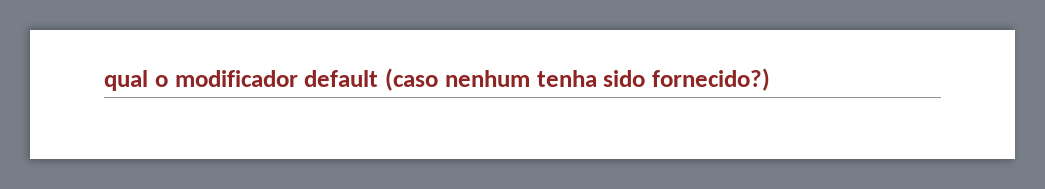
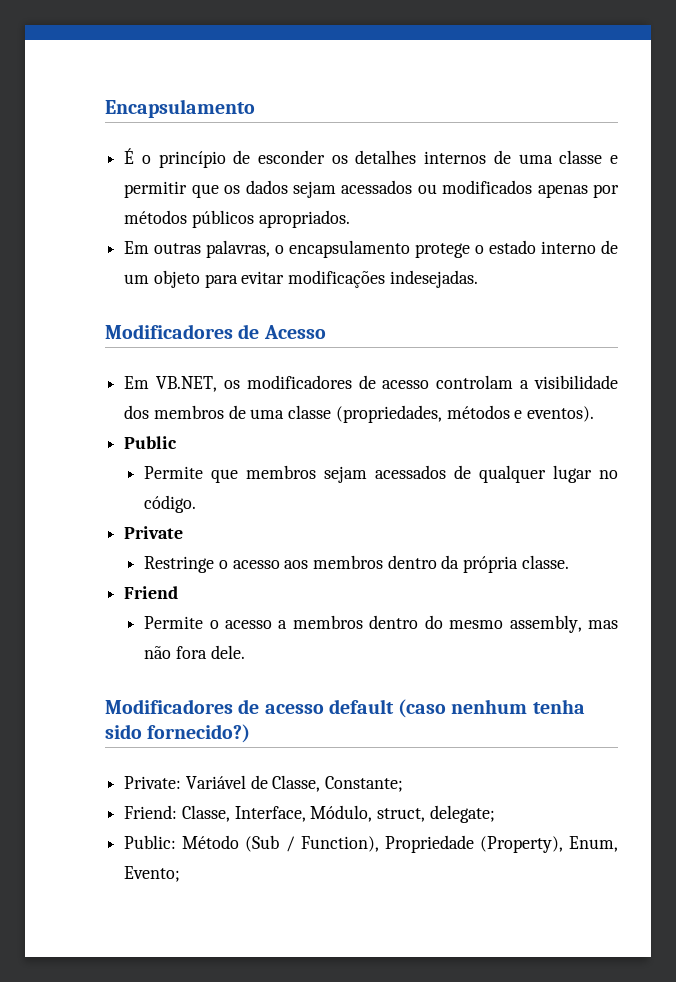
[104,70,298,91] qual o modificador -> [105,99,255,118] [124,148,618,168] [124,180,619,198] [124,210,350,228] [124,240,618,258] [124,270,478,288] [105,324,326,339] [124,375,618,392] [124,405,595,423] [124,436,178,449] [144,465,618,483] [144,495,197,513] [124,526,184,539] [144,555,569,573] [124,586,179,599] [144,615,618,633] [144,645,245,659] [105,699,324,714] Encapsulamento // É o princípio de esconder os detalhes internos de uma classe e permitir que os dados sejam acessados ou modificados apenas por métodos públicos apropriados. // Em outras palavras, o encapsulamento protege o estado interno de um objeto para evitar modificações indesejadas. // Modificadores de Acesso // Em VB.NET, os modificadores de acesso controlam a visibilidade dos membros de uma classe (propriedades, métodos e eventos). // Public // Permite que membros sejam acessados de qualquer lugar no código. // Private // Restringe o acesso aos membros dentro da própria classe. // Friend // Permite o acesso a membros dentro do mesmo assembly, mas não fora dele. // Modificadores de acesso
(770, 79) none -> [124,775,404,792] [124,805,495,823] [124,835,618,853] [124,866,181,882] // Private: Variável de Classe, Constante; // Friend: Classe, Interface, Módulo, struct, delegate; // Public: Método (Sub / Function), Propriedade (Property), Enum, Evento;

